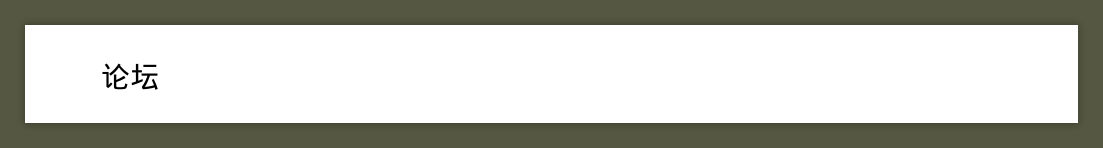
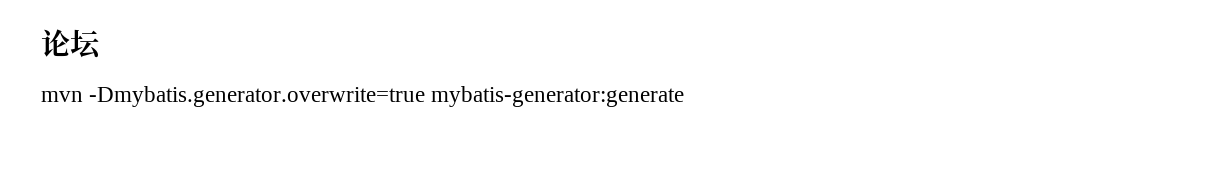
(159, 76) none -> [41,86,685,107] // mvn -Dmybatis.generator.overwrite=true mybatis-generator:generate

